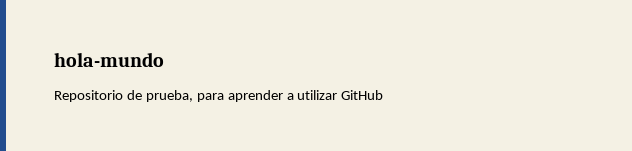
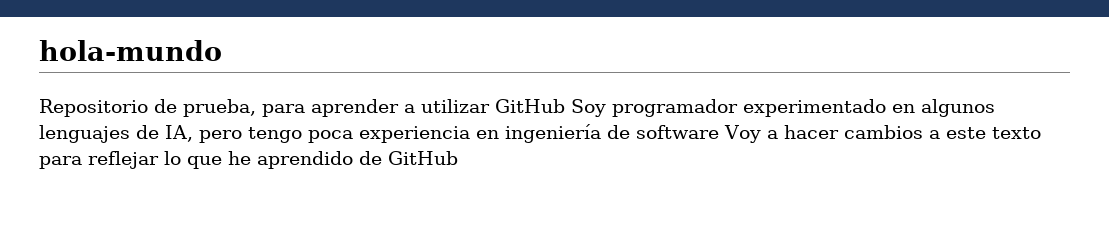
(384, 95) none -> [571,99,995,117] [39,124,1041,143] [39,151,458,169] Soy programador experimentado en algunos lenguajes de IA, pero tengo poca experiencia en ingeniería de software Voy a hacer cambios a este texto para reflejar lo que he aprendido de GitHub

